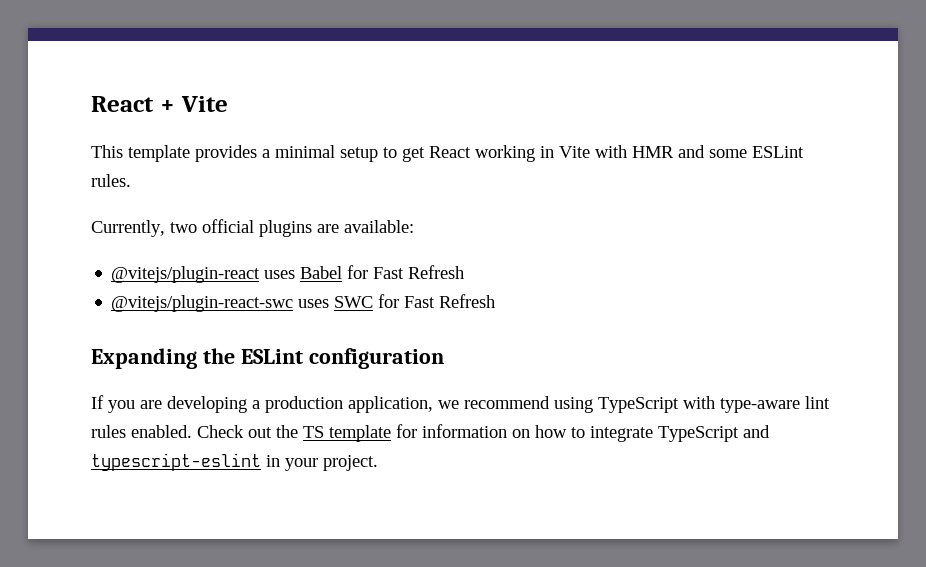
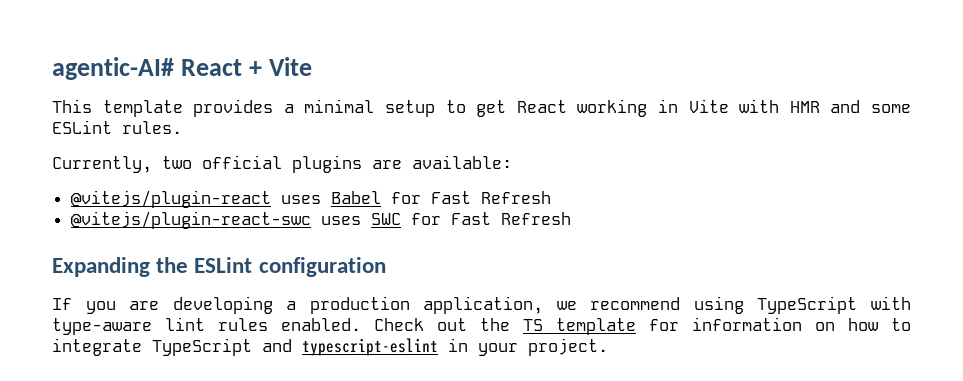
(91, 104) none -> [52,57,174,80] agentic-AI#

